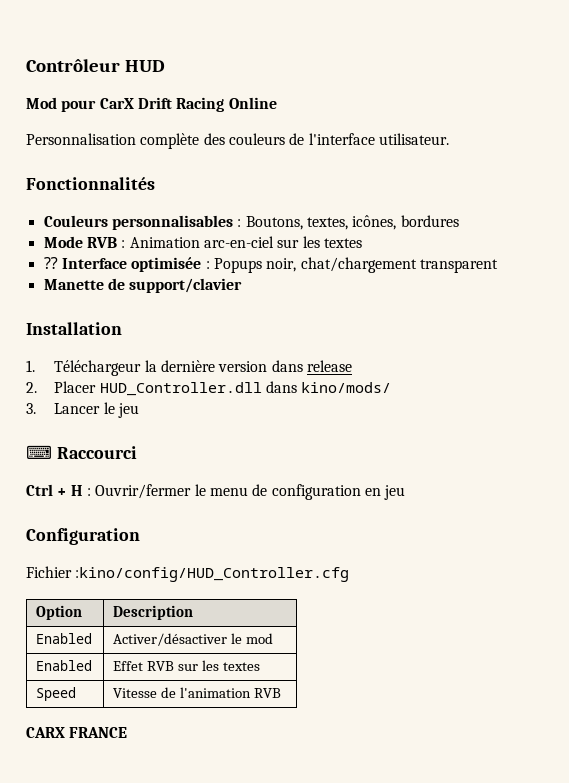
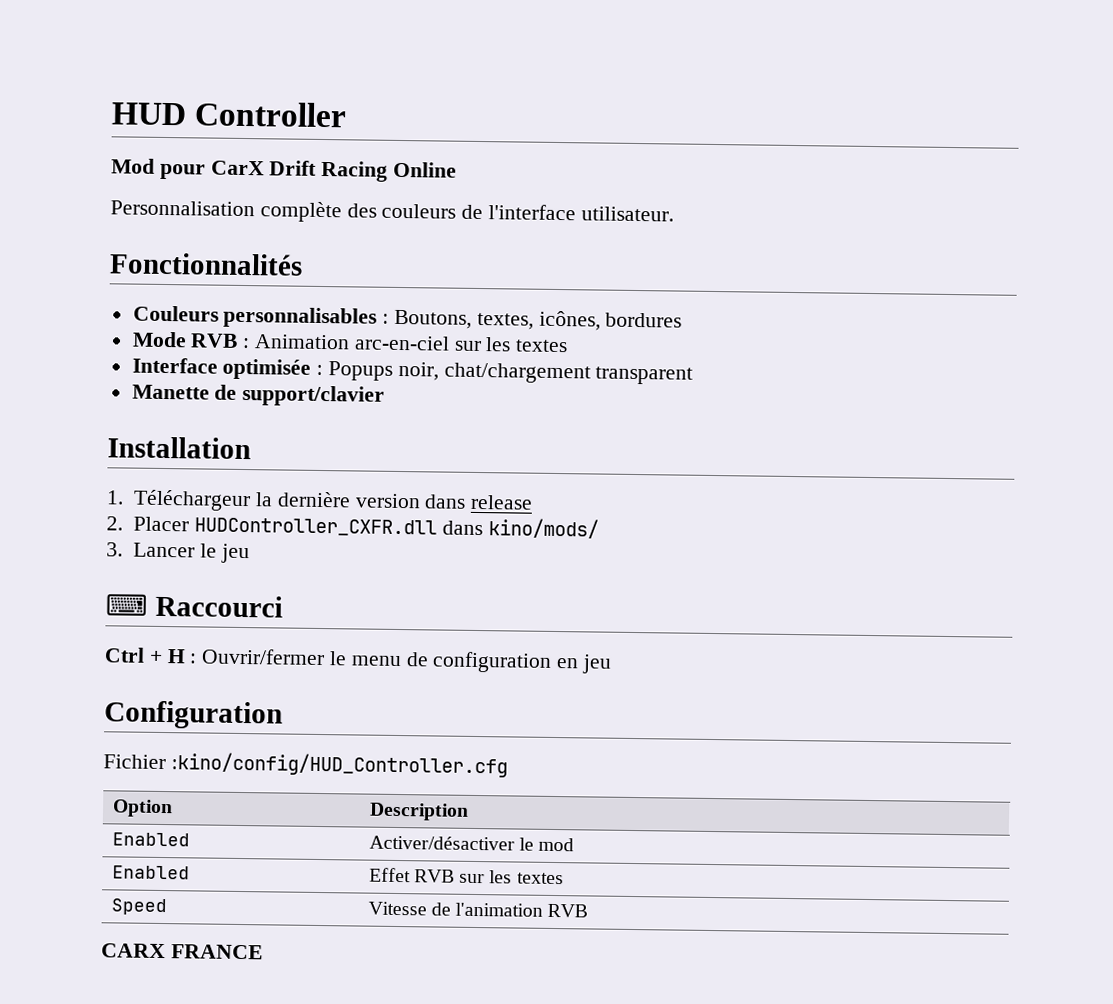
[26,59,120,72] Contrôleur -> (111, 114) none
(165, 66) none -> [194,101,348,128] Controller
[43,257,58,269] ⁇ -> (569, 346) none
[99,382,262,396] HUD_Controller.dll -> [194,517,438,537] HUDController_CXFR.dll

